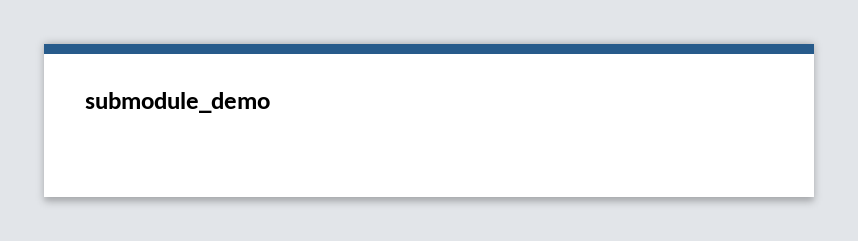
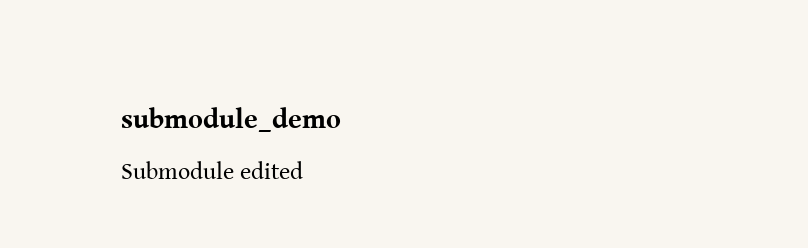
(270, 102) none -> [121,161,304,179] // Submodule edited

